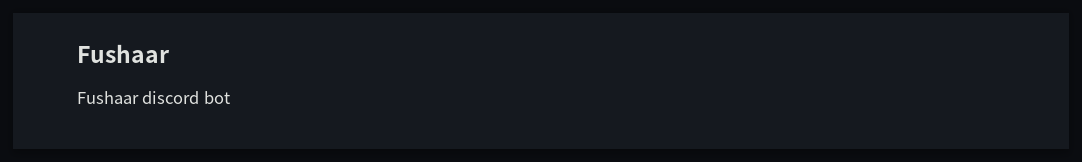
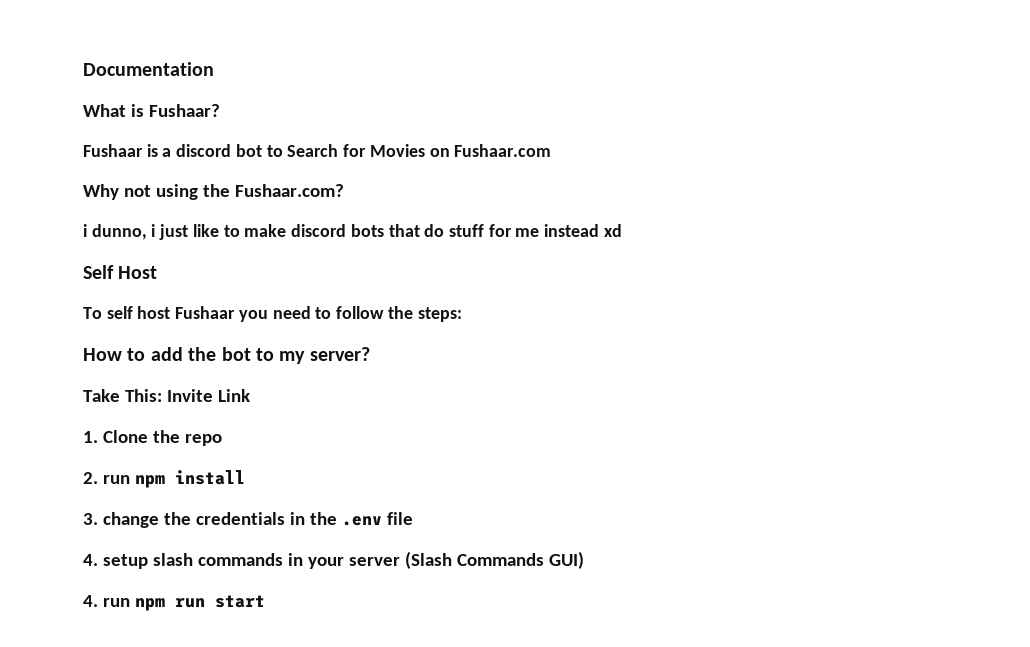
[77,44,170,63] [77,91,230,104] Fushaar // Fushaar discord bot -> [83,62,214,76] [83,104,220,117] [83,144,552,157] [83,184,344,200] [83,224,622,240] [83,265,158,279] [83,306,462,322] [83,347,370,364] [83,389,250,402] [83,430,222,446] [83,470,245,488] [83,512,413,528] [83,551,584,569] [83,595,265,611] Documentation // What is Fushaar? // Fushaar is a discord bot to Search for Movies on Fushaar.com // Why not using the Fushaar.com? // i dunno, i just like to make discord bots that do stuff for me instead xd // Self Host // To self host Fushaar you need to follow the steps: // How to add the bot to my server? // Take This: Invite Link // 1. Clone the repo // 2. run npm install // 3. change the credentials in the .env file // 4. setup slash commands in your server (Slash Commands GUI) // 4. run npm run start

